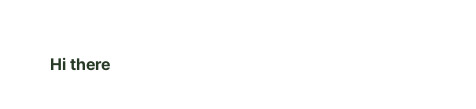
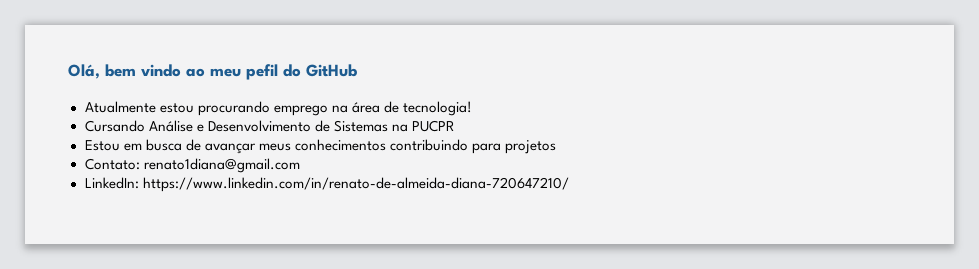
[50,57,111,71] Hi there -> [68,64,357,80] [84,101,472,116] [84,120,454,132] [84,139,556,154] [84,158,300,173] [84,177,569,192] Olá, bem vindo ao meu pefil do GitHub // Atualmente estou procurando emprego na área de tecnologia! // Cursando Análise e Desenvolvimento de Sistemas na PUCPR // Estou em busca de avançar meus conhecimentos contribuindo para projetos // Contato: renato1diana@gmail.com // LinkedIn: https://www.linkedin.com/in/renato-de-almeida-diana-720647210/

